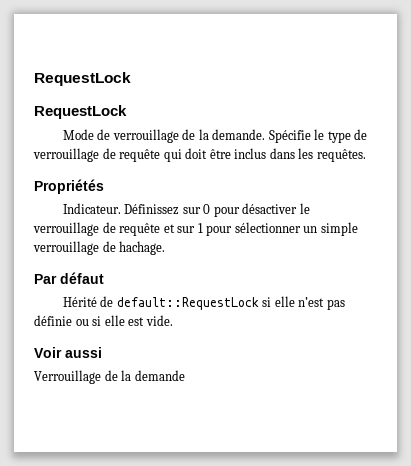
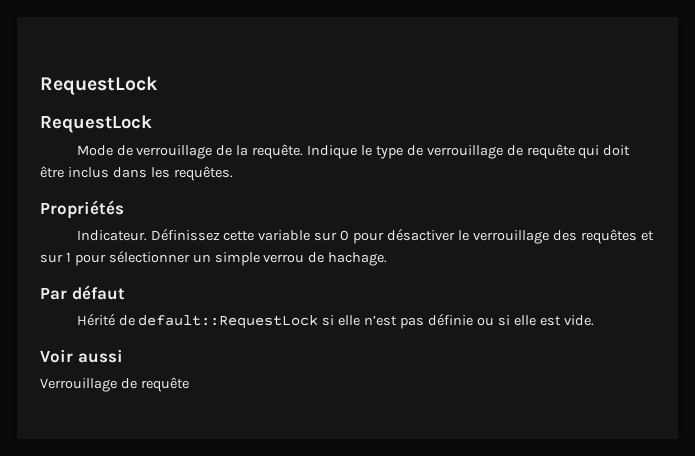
[212,129,311,143] demande. Spécifie -> [252,144,358,159] requête. Indique
(180, 209) none -> [223,230,311,241] cette variable
[102,222,161,236] de requête -> [552,229,637,244] des requêtes
[33,241,99,255] verrouillage -> [263,254,305,263] verrou
[121,370,185,381] la demande -> [140,377,189,392] requête

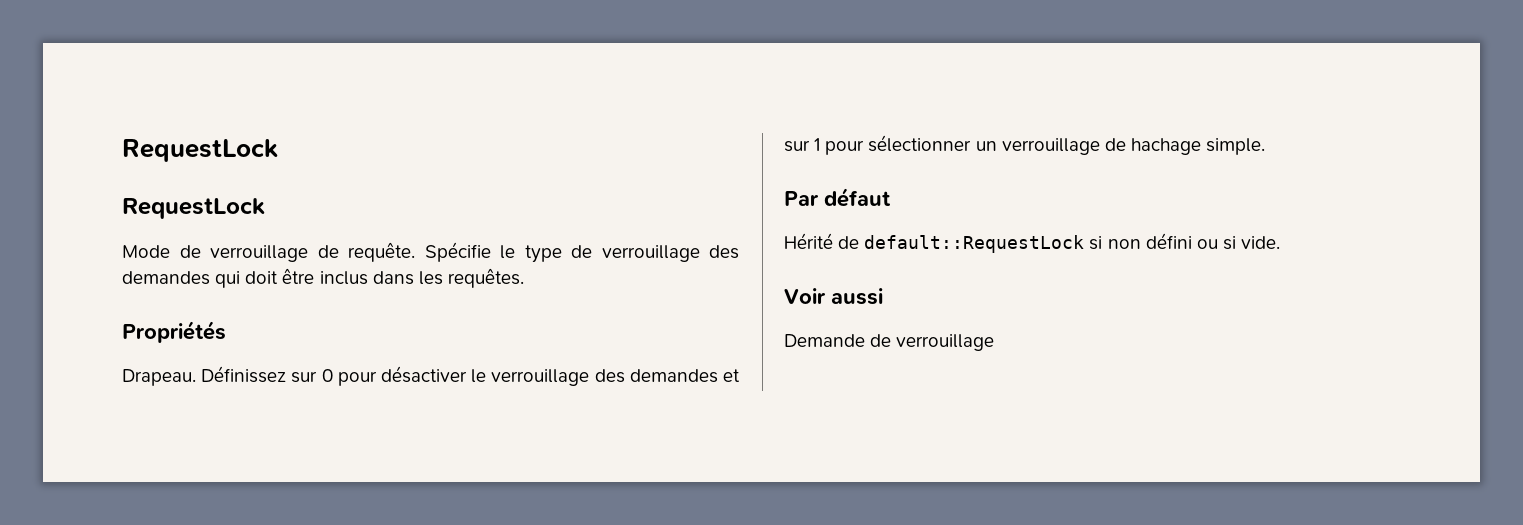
[236,144,358,159] la requête. Indique -> [348,242,491,262] requête. Spécifie
[506,144,575,159] de requête -> [709,245,739,259] [122,271,210,285] des demandes
[76,228,311,241] Indicateur. Définissez cette variable -> [122,366,287,386] Drapeau. Définissez
[580,229,637,244] requêtes -> [629,369,718,383] demandes
[214,252,388,266] simple verrou de hachage. -> [1001,138,1266,155] verrouillage de hachage simple.
[338,313,561,329] elle n’est pas définie ou si elle est -> [1107,233,1236,250] non défini ou si
[40,377,189,392] Verrouillage de requête -> [784,334,995,351] Demande de verrouillage

